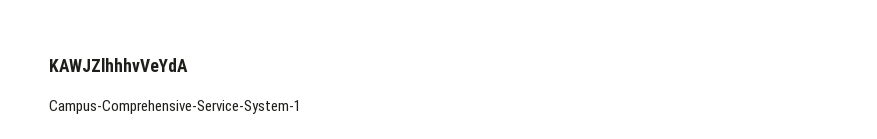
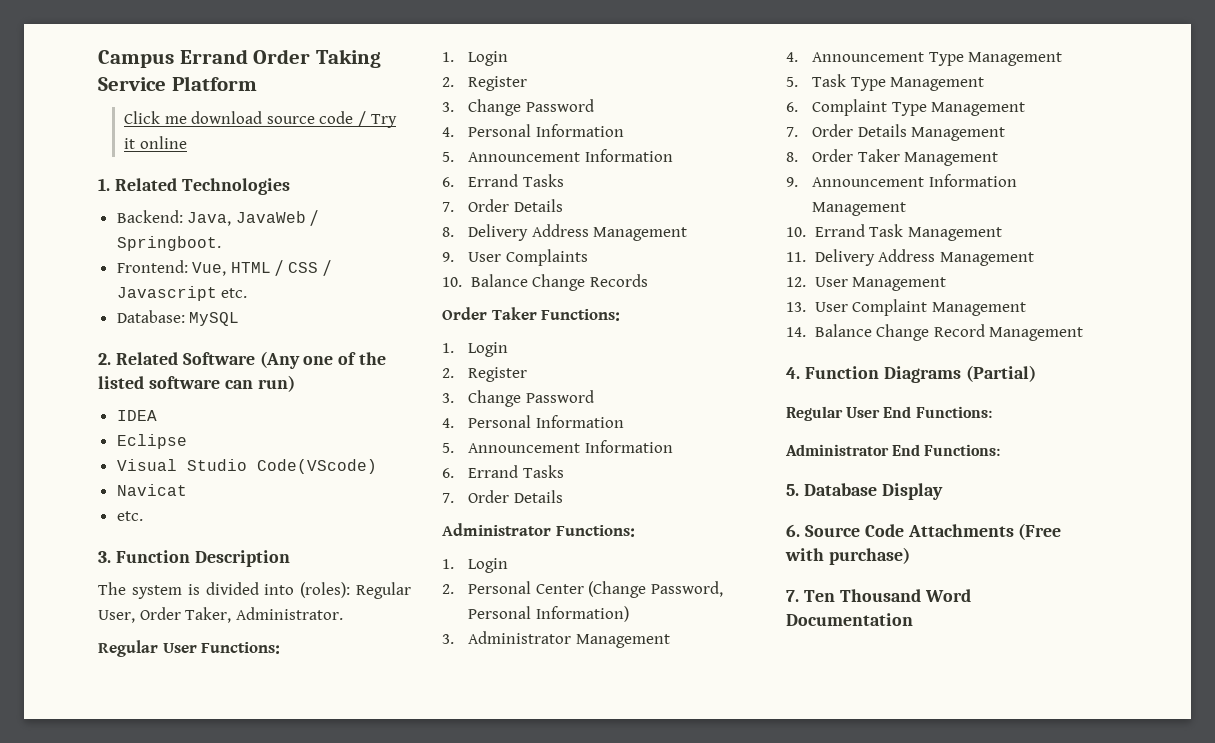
[49,58,188,72] [49,100,301,114] KAWJZlhhhvVeYdA // Campus-Comprehensive-Service-System-1 -> [98,49,382,68] [98,76,257,91] [124,111,397,128] [124,136,187,149] [98,178,290,195] [116,210,319,226] [116,236,221,251] [116,260,331,276] [116,286,248,301] [116,310,240,326] [98,351,387,369] [98,375,295,392] [116,410,157,421] [116,434,187,449] [116,459,377,474] [116,484,187,496] [116,511,143,521] [98,550,290,567] [98,582,411,599] [98,607,343,623] [98,640,281,657] [442,51,509,66] [442,76,528,91] [442,99,594,116] [442,124,624,137] [442,149,673,162] [442,174,564,187] [442,199,563,212] [442,224,688,241] [442,249,588,266] [442,274,648,291] [442,307,621,321] [442,342,509,357] [442,367,528,382] [442,390,594,407] [442,415,624,428] [442,440,673,453] [442,465,564,478] [442,490,563,503] [442,523,635,537] [442,558,509,573] [442,581,723,598] [468,606,629,622] [442,631,670,648] [786,52,1063,66] [786,74,985,91] [786,99,1026,116] [786,124,1006,141] [786,149,999,166] [786,174,1017,187] [812,202,907,216] [786,224,1002,241] [786,249,1034,266] [786,277,947,291] [786,299,1026,316] [786,324,1084,341] [786,365,1036,383] [786,406,992,421] [785,444,1001,456] [786,483,943,500] [786,523,1062,540] [785,547,910,565] [786,589,971,602] [786,613,913,626] Campus Errand Order Taking Service Platform // Click me download source code / Try it online // 1. Related Technologies // Backend: Java, JavaWeb / Springboot. // Frontend: Vue, HTML / CSS / Javascript etc. // Database: MySQL // 2. Related Software (Any one of the listed software can run) // IDEA // Eclipse // Visual Studio Code(VScode) // Navicat // etc. // 3. Function Description // The system is divided into (roles): Regular User, Order Taker, Administrator. // Regular User Functions: // 1. Login // 2. Register // 3. Change Password // 4. Personal Information // 5. Announcement Information // 6. Errand Tasks // 7. Order Details // 8. Delivery Address Management // 9. User Complaints // 10. Balance Change Records // Order Taker Functions: // 1. Login // 2. Register // 3. Change Password // 4. Personal Information // 5. Announcement Information // 6. Errand Tasks // 7. Order Details // Administrator Functions: // 1. Login // 2. Personal Center (Change Password, Personal Information) // 3. Administrator Management // 4. Announcement Type Management // 5. Task Type Management // 6. Complaint Type Management // 7. Order Details Management // 8. Order Taker Management // 9. Announcement Information Management // 10. Errand Task Management // 11. Delivery Address Management // 12. User Management // 13. User Complaint Management // 14. Balance Change Record Management // 4. Function Diagrams (Partial) // Regular User End Functions: // Administrator End Functions: // 5. Database Display // 6. Source Code Attachments (Free with purchase) // 7. Ten Thousand Word Documentation

